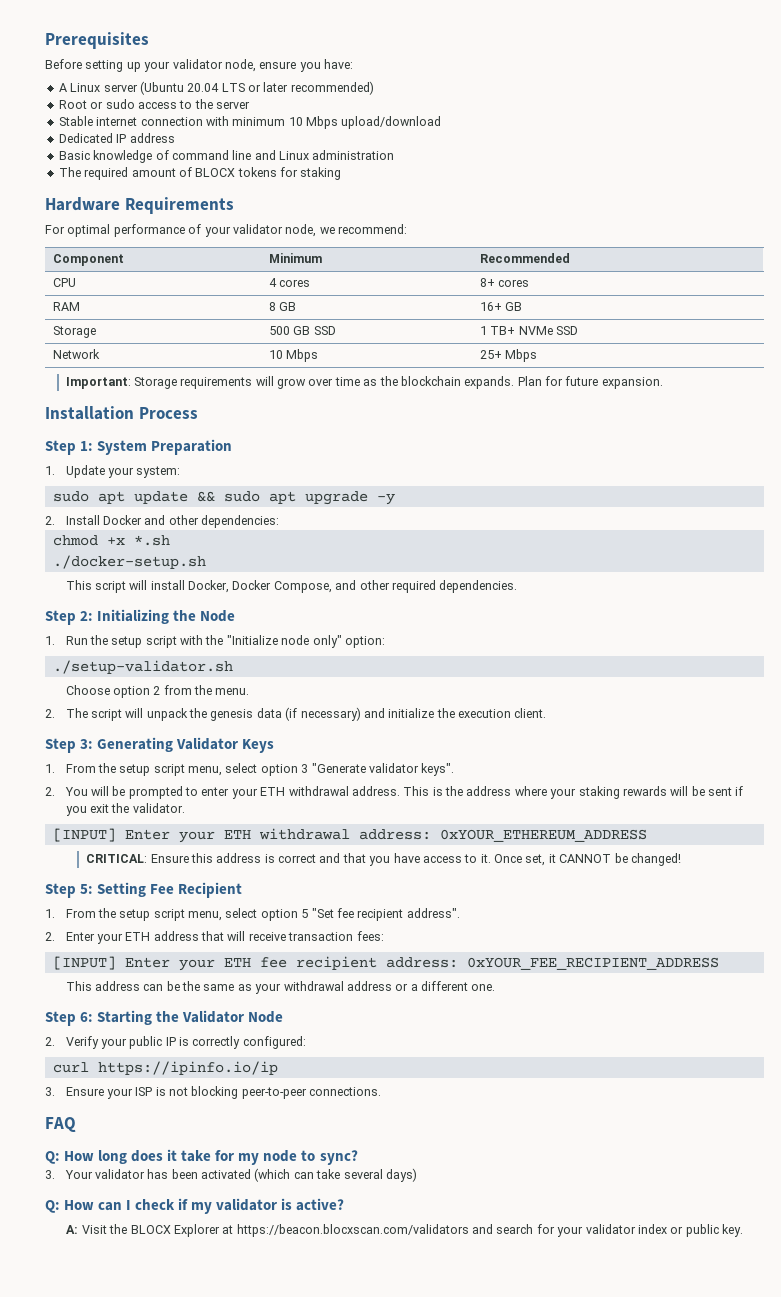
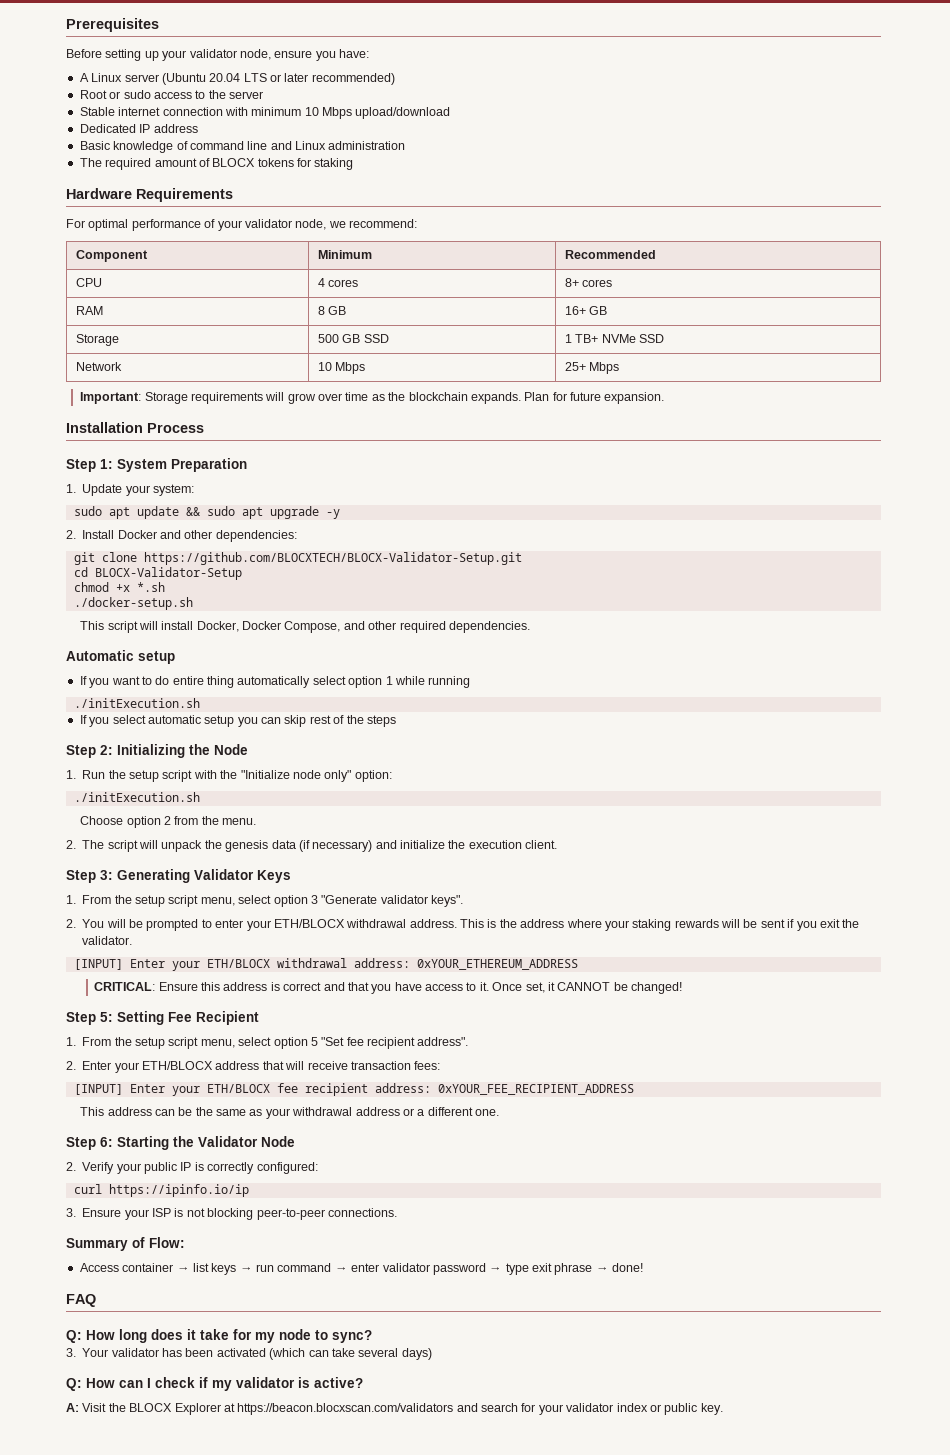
(280, 521) none -> [73,552,522,565] [73,567,242,580] // git clone https://github.com/BLOCXTECH/BLOCX-Validator-Setup.git // cd BLOCX-Validator-Setup
(518, 586) none -> [66,650,175,664] [79,676,471,688] [73,698,200,708] [79,715,396,727] // Automatic setup // If you want to do entire thing automatically select option 1 while running // ./initExecution.sh // If you select automatic setup you can skip rest of the steps
[52,660,233,674] ./setup-validator.sh -> [73,792,200,802] ./initExecution.sh
[260,787,286,796] ETH -> [273,919,345,928] ETH/BLOCX
[223,830,251,839] ETH -> [206,959,270,968] ETH/BLOCX
[125,932,151,941] ETH -> [142,1061,213,1070] ETH/BLOCX
[223,958,251,967] ETH -> [206,1084,270,1093] ETH/BLOCX
(382, 1091) none -> [66,1237,185,1251] [79,1263,644,1275] // Summary of Flow: // Access container → list keys → run command → enter validator password → type exit phrase → done!

